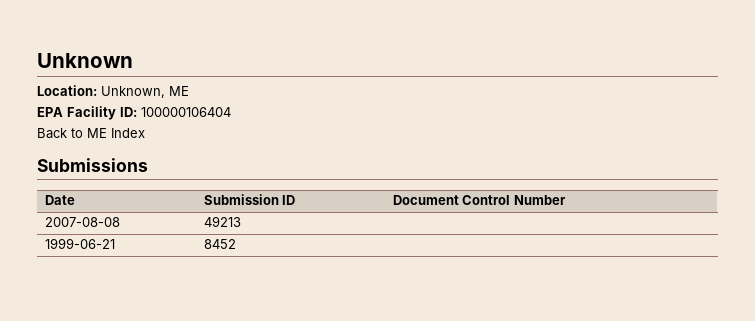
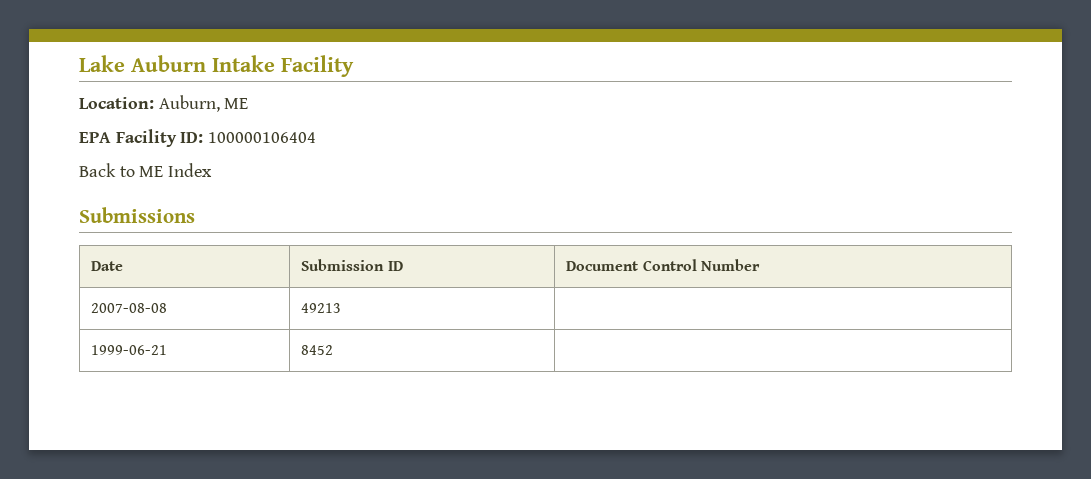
[37,53,133,68] Unknown -> [79,55,354,77] Lake Auburn Intake Facility
[101,86,165,98] Unknown, -> [158,95,220,112] Auburn,

